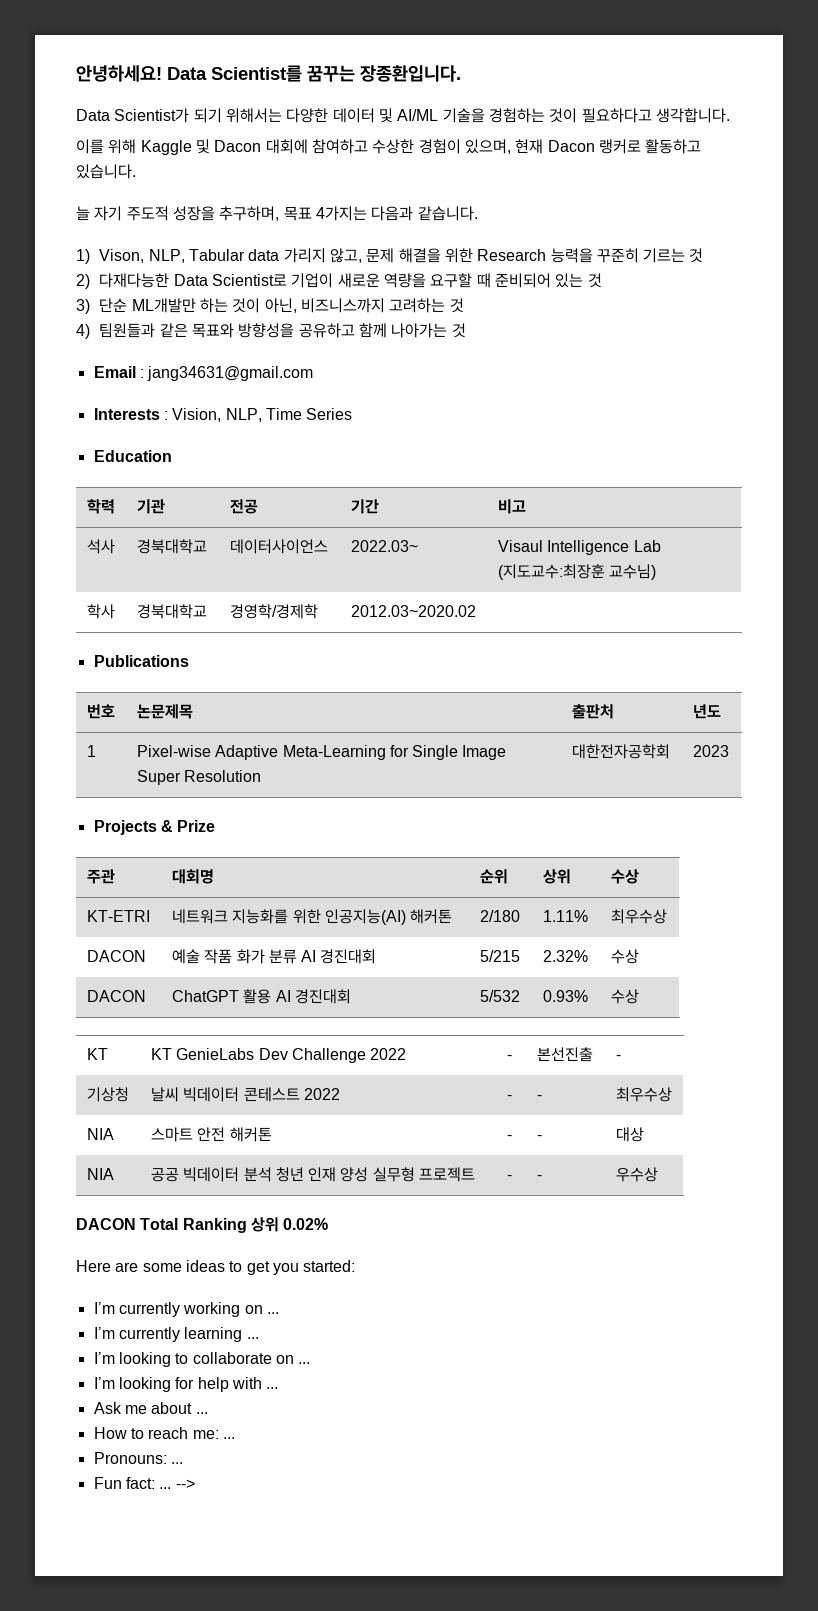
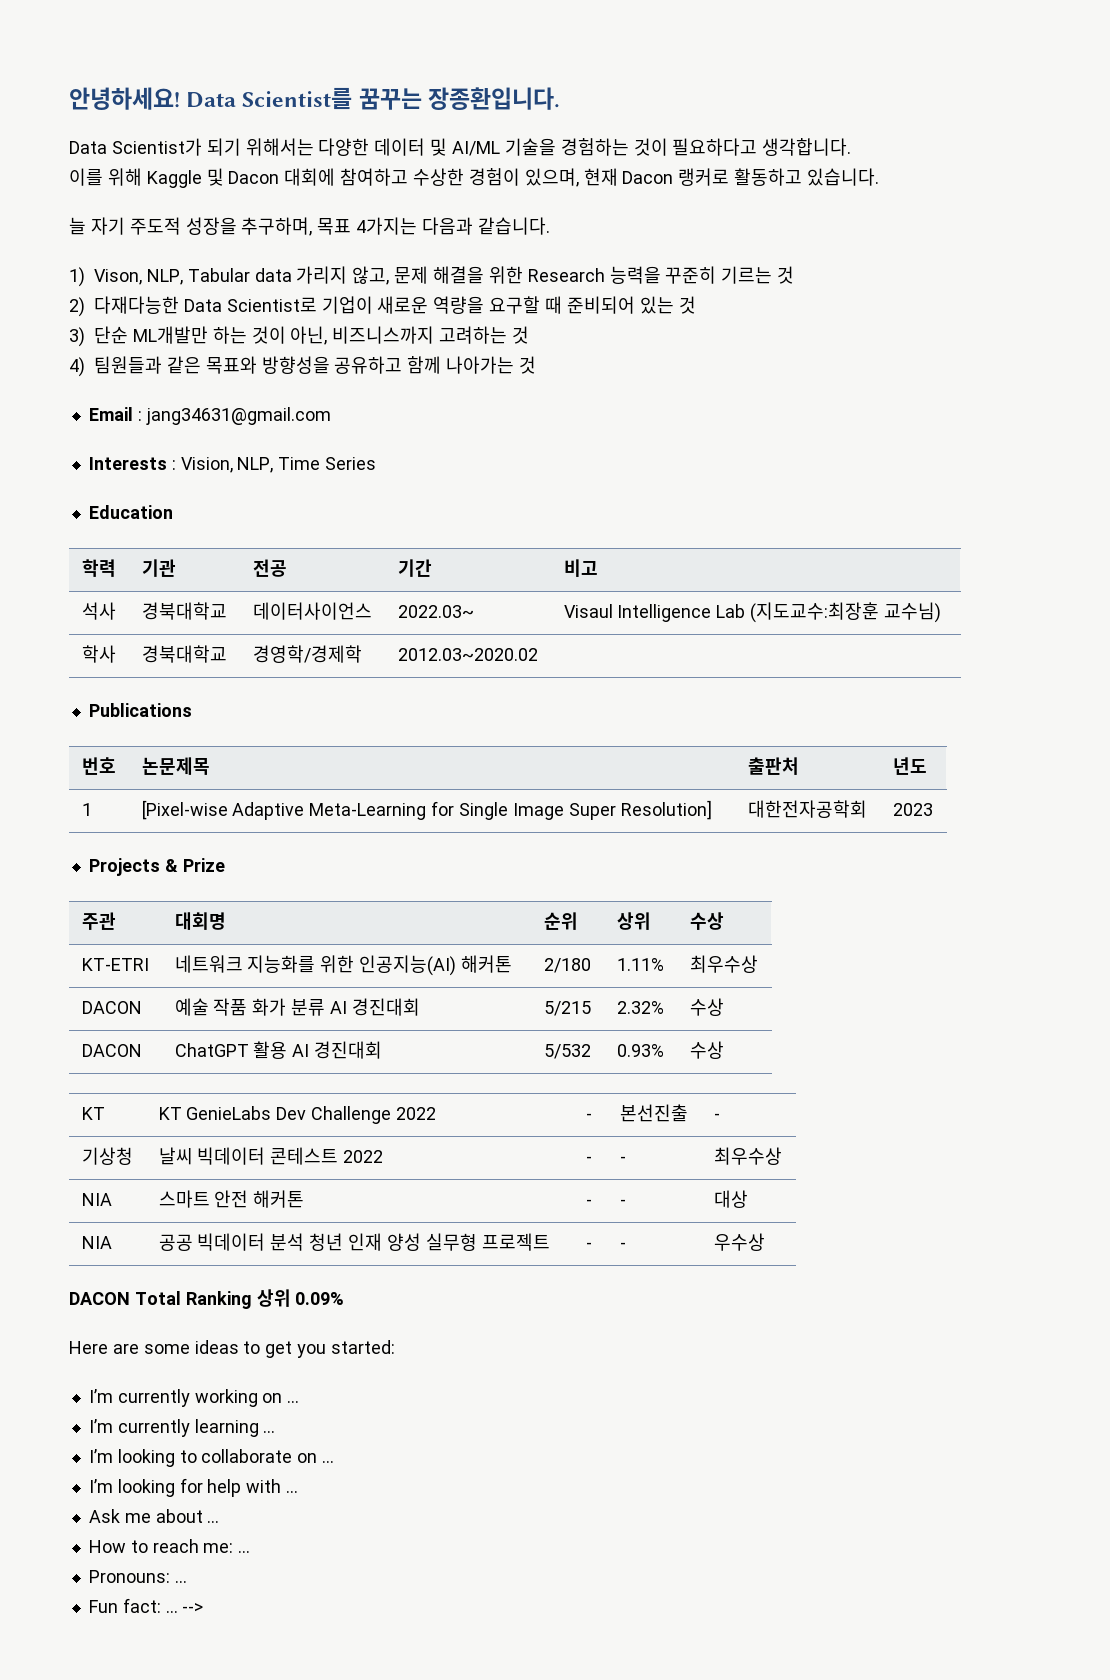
[136,745,211,757] Pixel-wise -> [141,800,228,820] [Pixel-wise
[184,770,262,782] Resolution -> [620,800,712,820] Resolution]
[283,1218,329,1230] 0.02% -> [295,1292,345,1305] 0.09%

